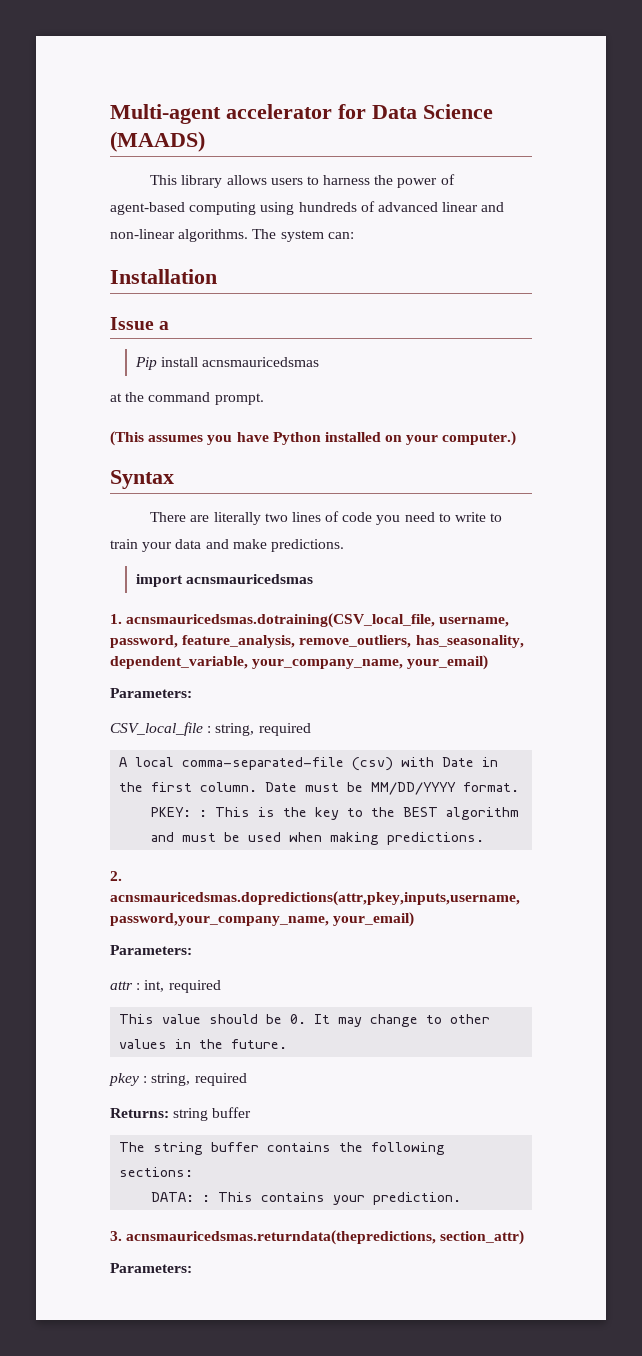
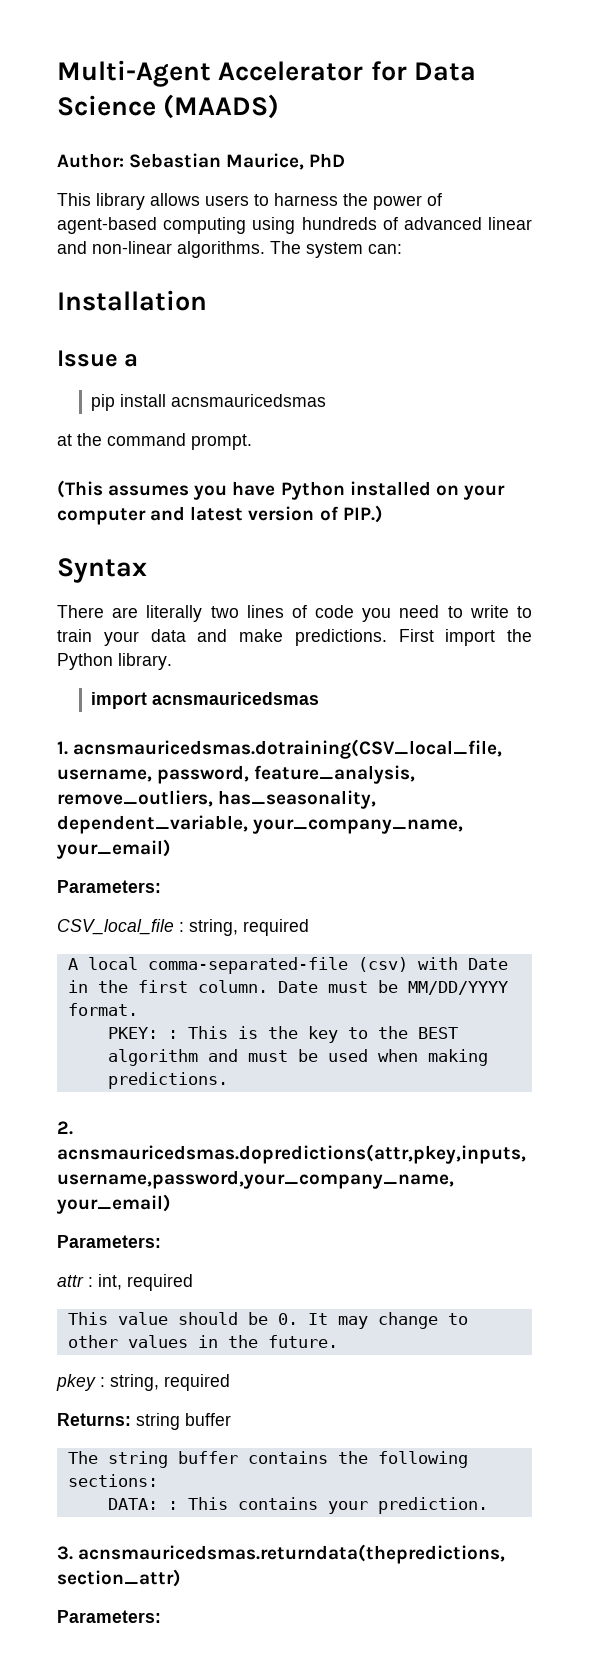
[110,104,332,124] Multi-agent accelerator -> [57,60,364,87] Multi-Agent Accelerator
(205, 141) none -> [57,153,346,170] // Author: Sebastian Maurice, PhD
[134,357,157,370] Pip -> [91,394,116,411] pip
[442,431,517,446] computer.) -> [57,505,383,525] computer and latest version of PIP.)
(344, 545) none -> [398,629,532,646] [57,653,172,670] First import the Python library.

